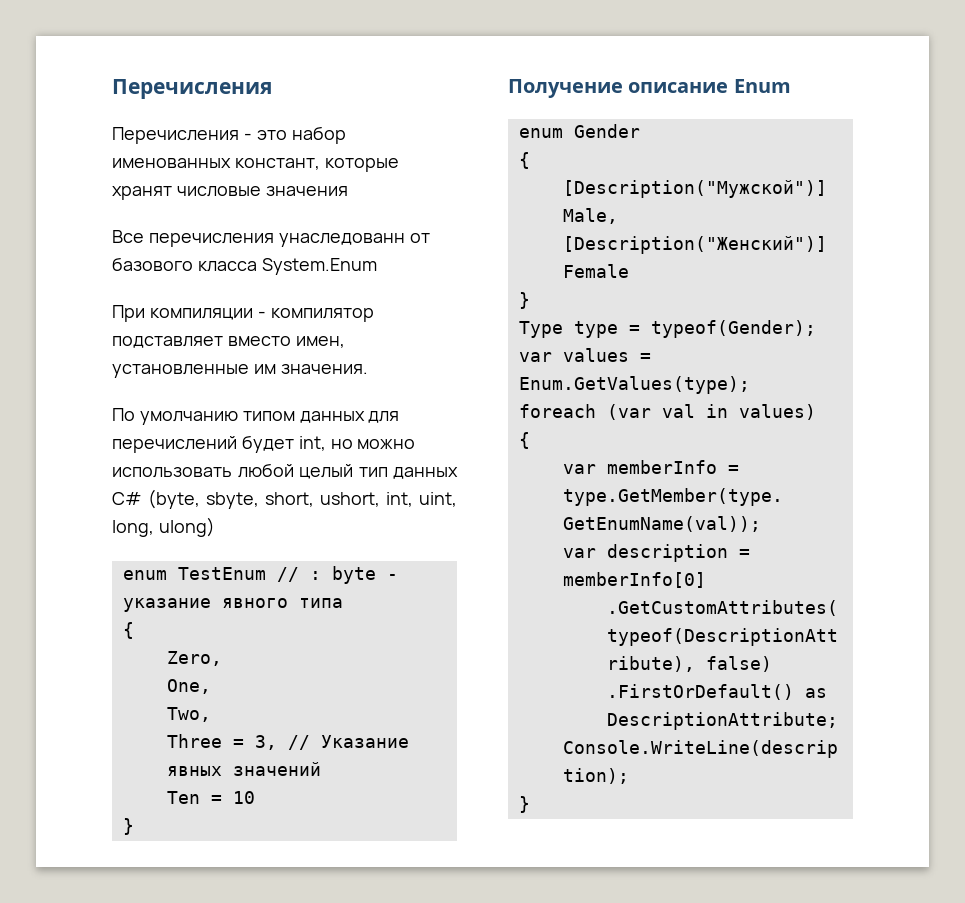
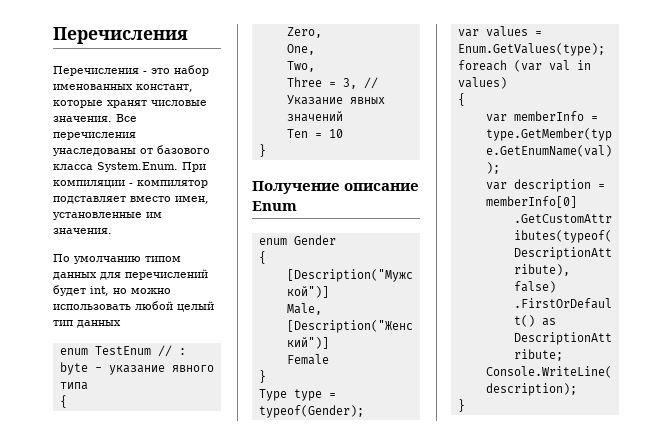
[265,186,348,196] значения // -> [53,116,112,122] значения.
[278,233,405,247] унаследованн -> [53,148,136,156] унаследованы
[261,258,377,275] System.Enum // -> [97,162,178,172] System.Enum.
[112,489,457,509] [112,517,215,537] C# (byte, sbyte, short, ushort, int, uint, long, ulong) -> (121, 324) none

